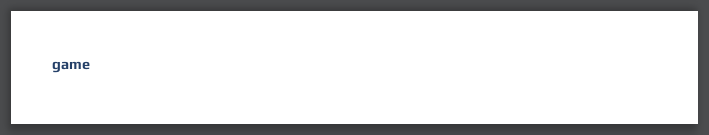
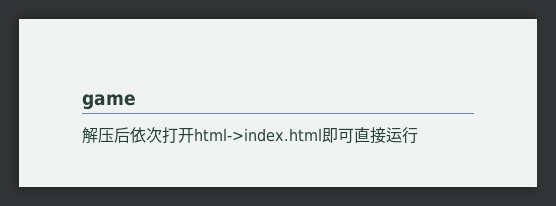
(90, 67) none -> [82,127,418,144] // 解压后依次打开html->index.html即可直接运行

